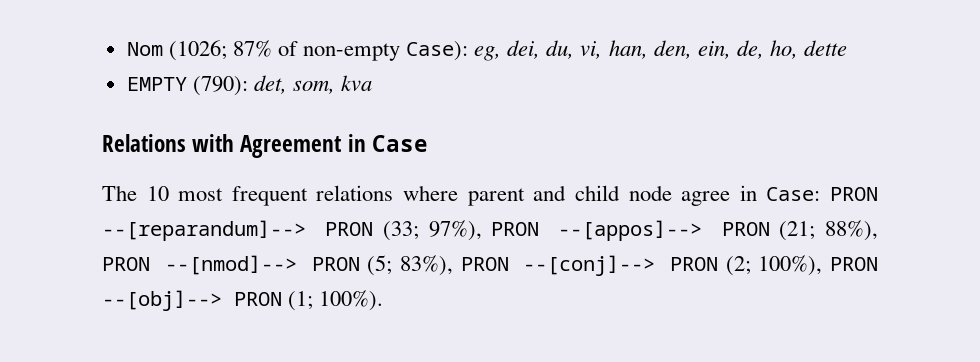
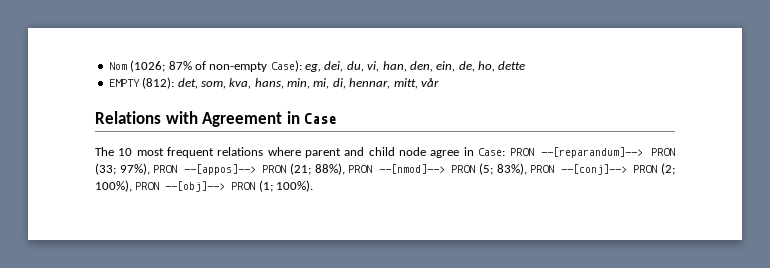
[192,76,248,96] (790): -> [142,77,175,89] (812):
[341,75,373,91] kva -> [229,78,439,89] kva, hans, min, mi, di, hennar, mitt, vår

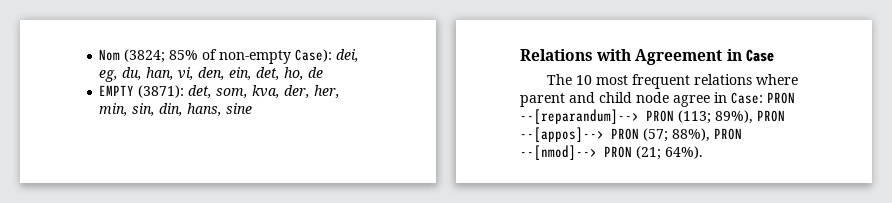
[130,60,192,72] (1026; 87% -> [124,49,199,63] (3824; 85%
[305,61,526,72] eg, dei, du, vi, han, den, ein, de, ho, dette -> [336,49,360,63] [99,67,324,82] dei, eg, du, han, vi, den, ein, det, ho, de
[142,77,175,89] (812): -> [138,85,185,98] (3871):
[254,78,439,89] hans, min, mi, di, hennar, mitt, vår -> [284,85,341,99] [99,103,253,117] der, her, min, sin, din, hans, sine
[95,163,150,175] (33; 97%), -> [678,110,753,124] (113; 89%),
[290,163,311,175] (21; -> [643,128,668,142] (57;
[479,163,675,175] [95,180,314,192] (5; 83%), PRON --[conj]--> PRON (2; 100%), PRON --[obj]--> PRON (1; 100%). -> [636,146,703,160] (21; 64%).

